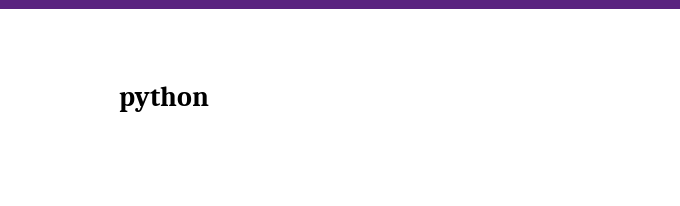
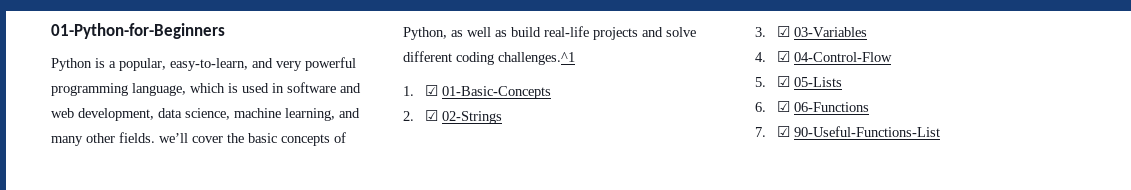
[119,86,209,112] python -> [51,23,225,39] [51,57,356,71] [51,82,361,96] [51,108,360,121] [51,132,346,146] [403,26,696,40] [403,51,575,65] [403,85,551,99] [403,110,502,124] [755,26,867,37] [755,51,892,62] [755,76,842,87] [755,101,869,112] [755,126,940,137] 01-Python-for-Beginners // Python is a popular, easy-to-learn, and very powerful programming language, which is used in software and web development, data science, machine learning, and many other fields. we’ll cover the basic concepts of Python, as well as build real-life projects and solve different coding challenges.^1 // 1. ☑ 01-Basic-Concepts // 2. ☑ 02-Strings // 3. ☑ 03-Variables // 4. ☑ 04-Control-Flow // 5. ☑ 05-Lists // 6. ☑ 06-Functions // 7. ☑ 90-Useful-Functions-List

